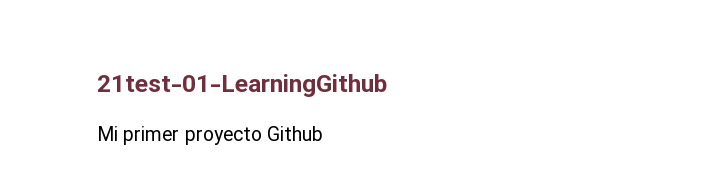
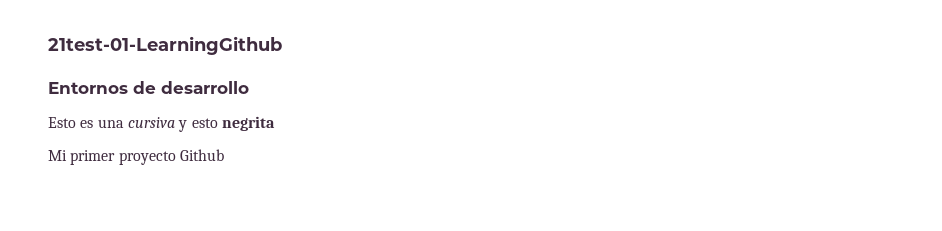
(387, 85) none -> [48,81,249,94] [48,116,275,132] // Entornos de desarrollo // Esto es una cursiva y esto negrita

